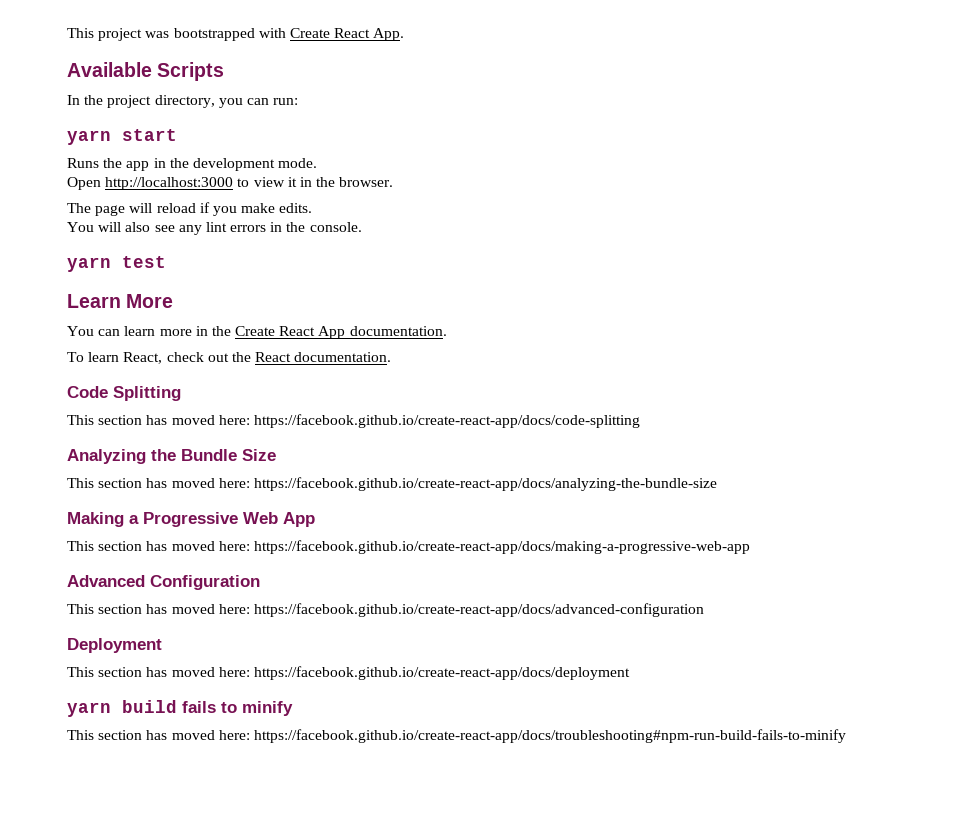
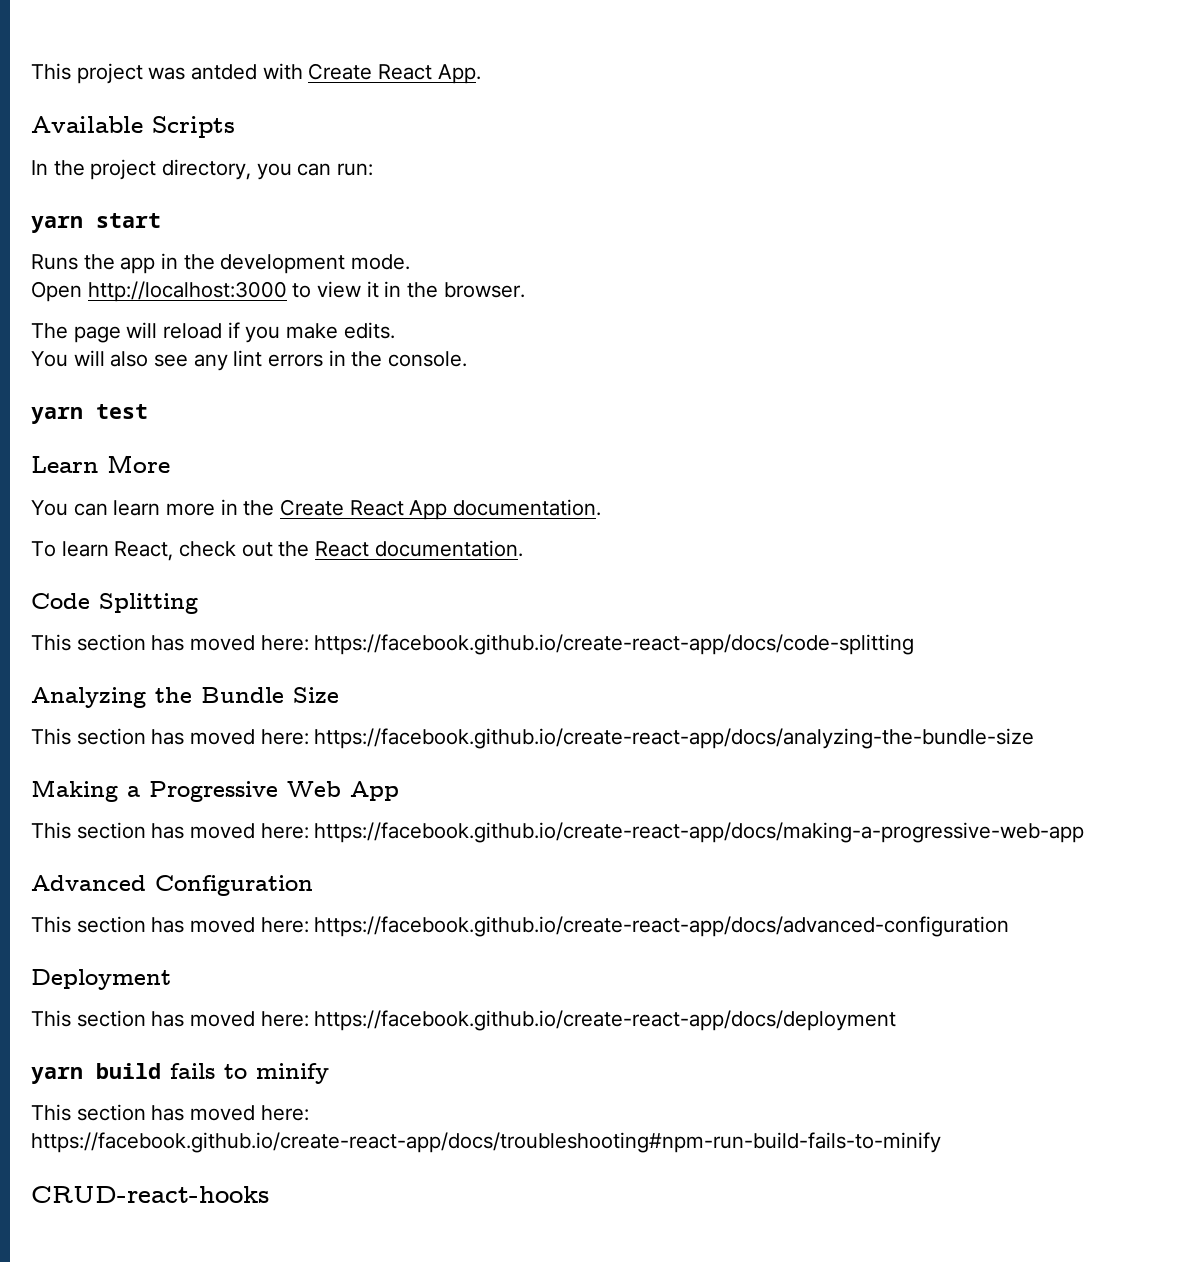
[173,28,255,41] bootstrapped -> [191,64,258,80] antded
(846, 736) none -> [31,1186,269,1203] // CRUD-react-hooks

